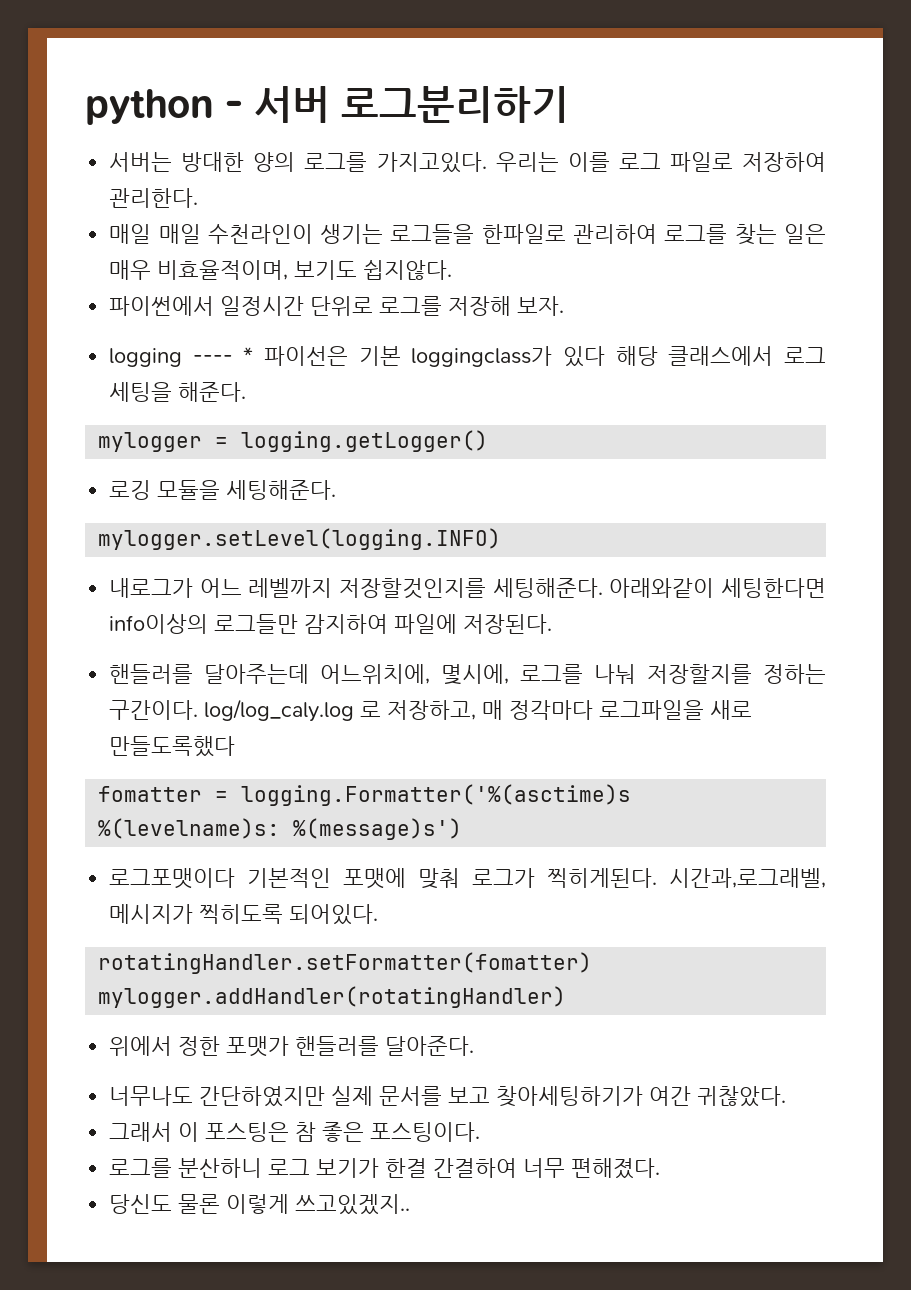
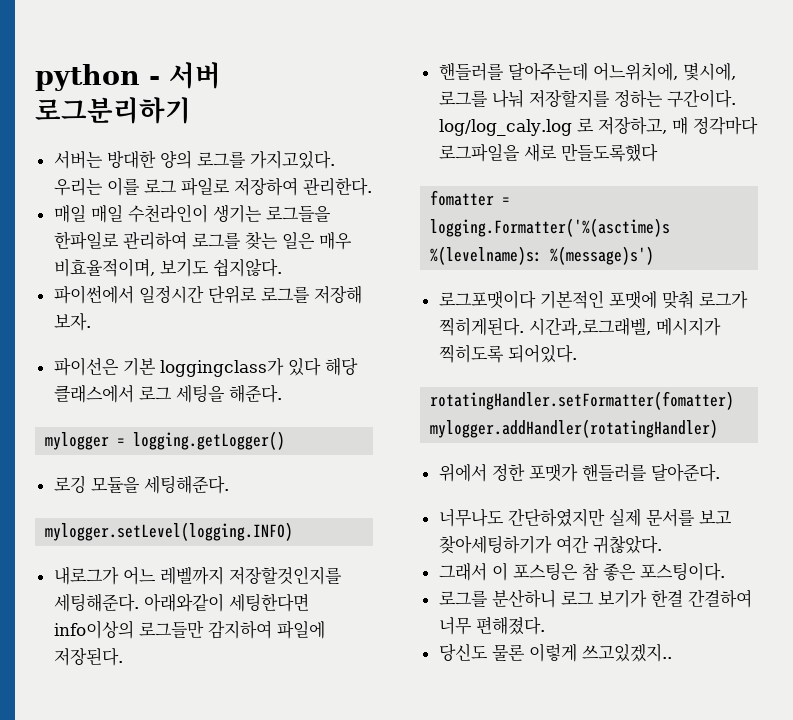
[109,347,254,367] logging ---- * -> (91, 322) none

